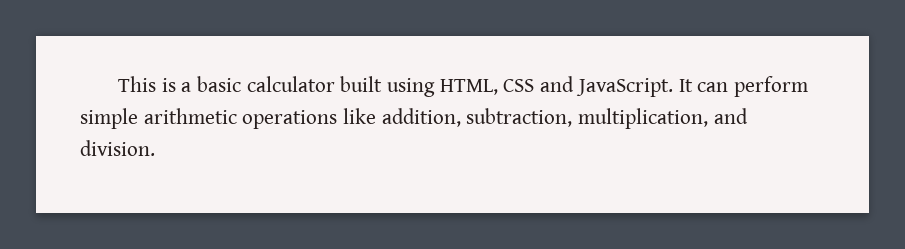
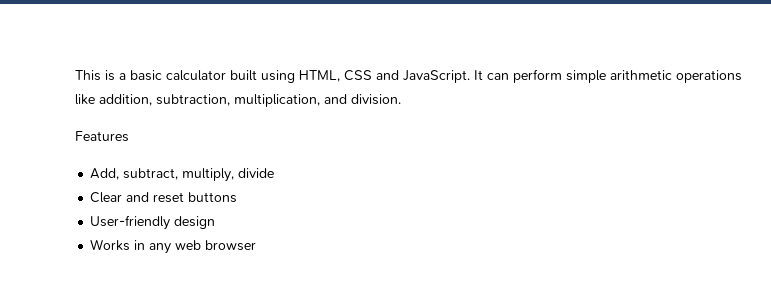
(155, 148) none -> [75,131,129,142] [90,168,275,182] [90,192,238,203] [90,215,216,230] [90,239,257,254] // Features // Add, subtract, multiply, divide // Clear and reset buttons // User-friendly design // Works in any web browser

